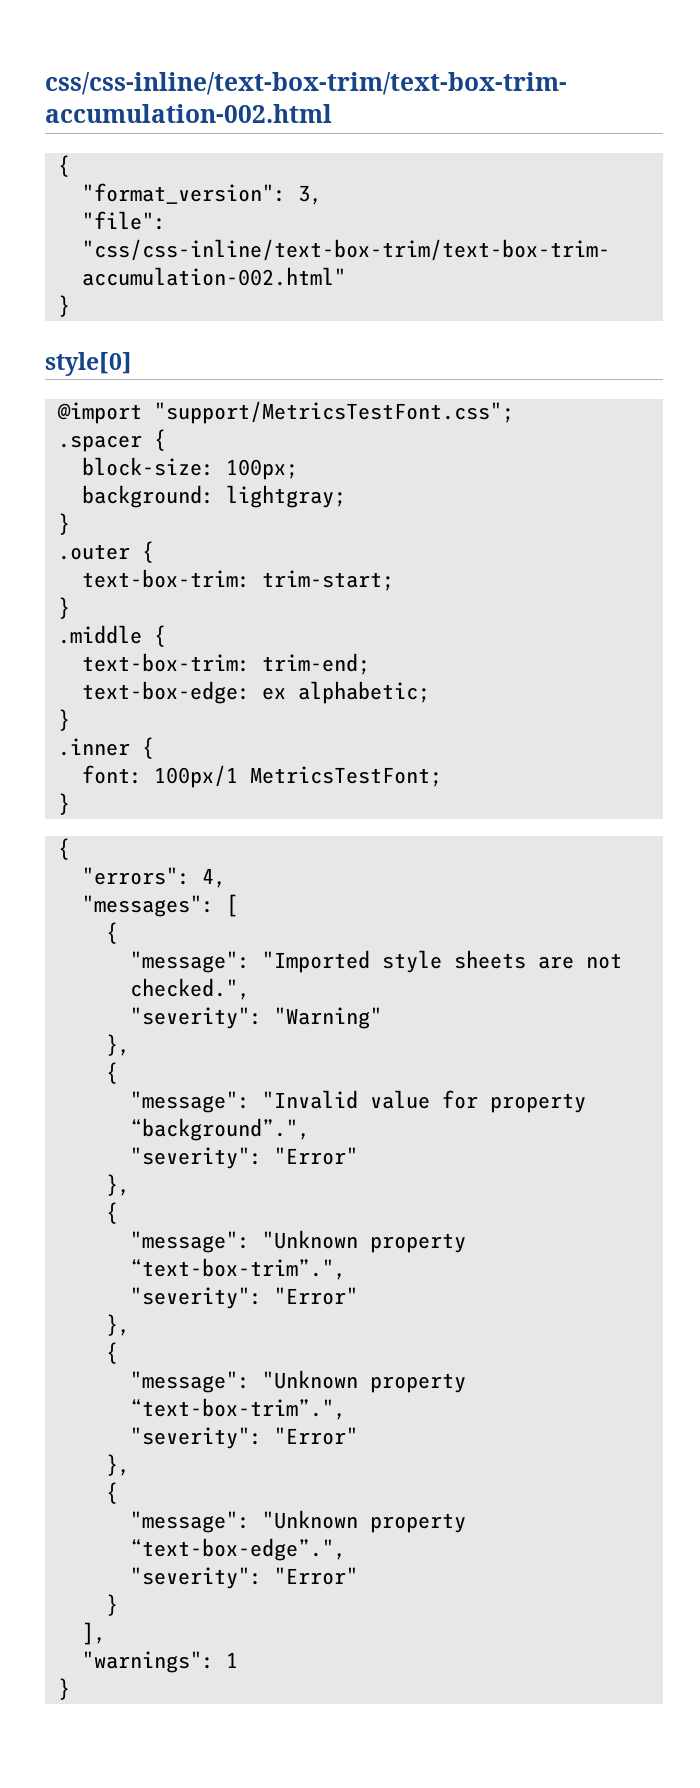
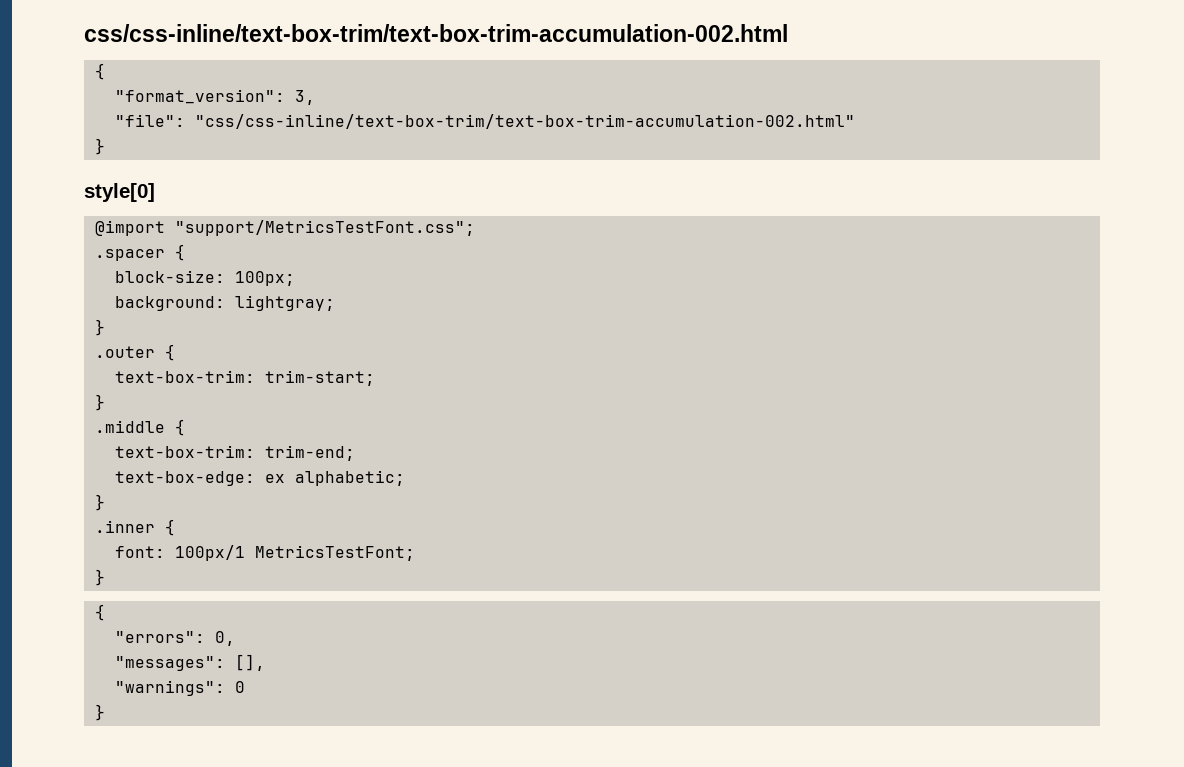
[201,868,226,888] 4, -> [214,631,235,646] 0,
[225,894,238,917] [105,922,118,944] [129,950,622,973] [129,978,250,1000] [129,1007,382,1029] [105,1034,130,1056] [105,1062,118,1084] [129,1090,586,1113] [129,1118,310,1141] [129,1147,358,1169] [105,1174,130,1196] [105,1202,118,1224] [129,1230,466,1253] [129,1258,346,1280] [129,1287,358,1309] [105,1314,130,1336] [105,1342,118,1364] [129,1370,466,1393] [129,1398,346,1420] [129,1427,358,1449] [105,1454,130,1476] [105,1482,118,1504] [129,1510,466,1533] [129,1538,346,1561] [129,1567,358,1589] [105,1594,118,1616] [81,1622,106,1645] [81,1651,238,1673] [ // { // "message": "Imported style sheets are not checked.", // "severity": "Warning" // }, // { // "message": "Invalid value for property “background”.", // "severity": "Error" // }, // { // "message": "Unknown property “text-box-trim”.", // "severity": "Error" // }, // { // "message": "Unknown property “text-box-trim”.", // "severity": "Error" // }, // { // "message": "Unknown property “text-box-edge”.", // "severity": "Error" // } // ], // "warnings": 1 -> [234,654,265,671] [114,680,245,696] [], // "warnings": 0

